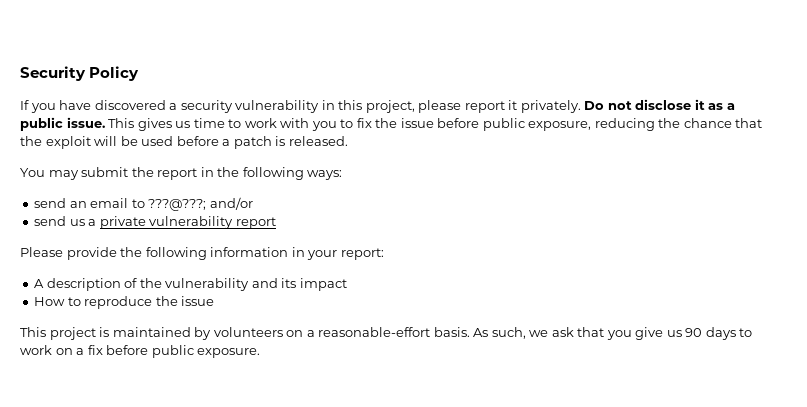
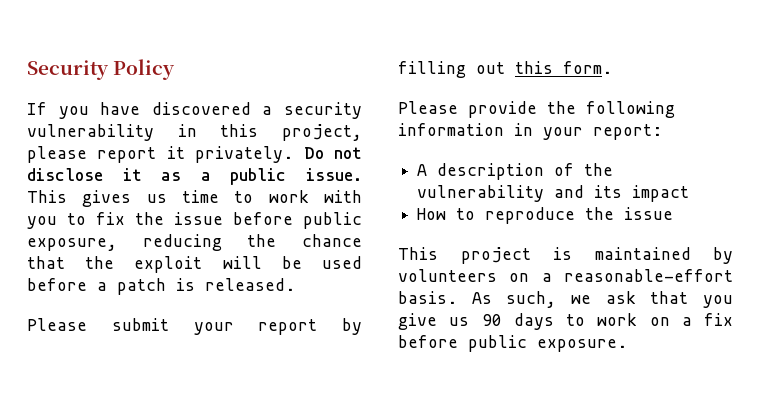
[20,167,343,180] [34,197,253,211] [34,216,276,229] You may submit the report in the following ways: // send an email to ???@???; and/or // send us a private vulnerability report -> [27,318,362,335] [398,61,612,78] Please submit your report by filling out this form.

